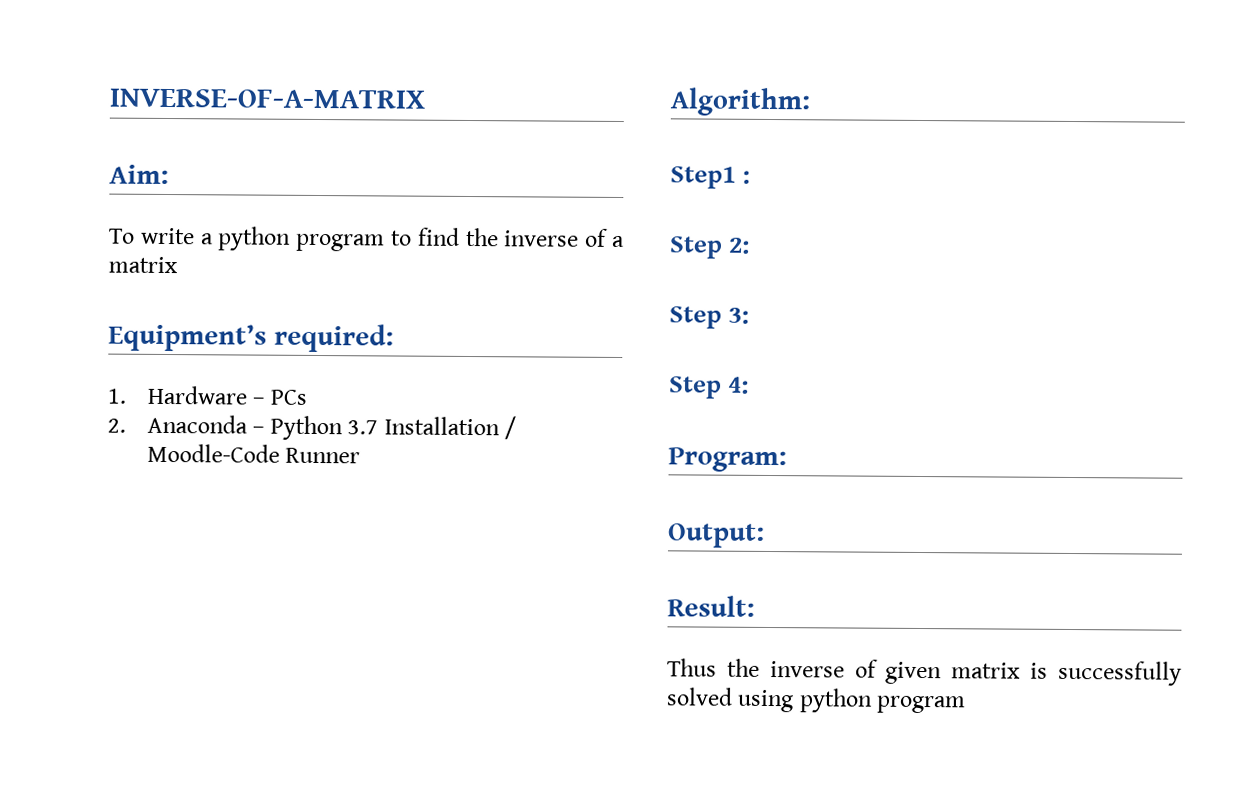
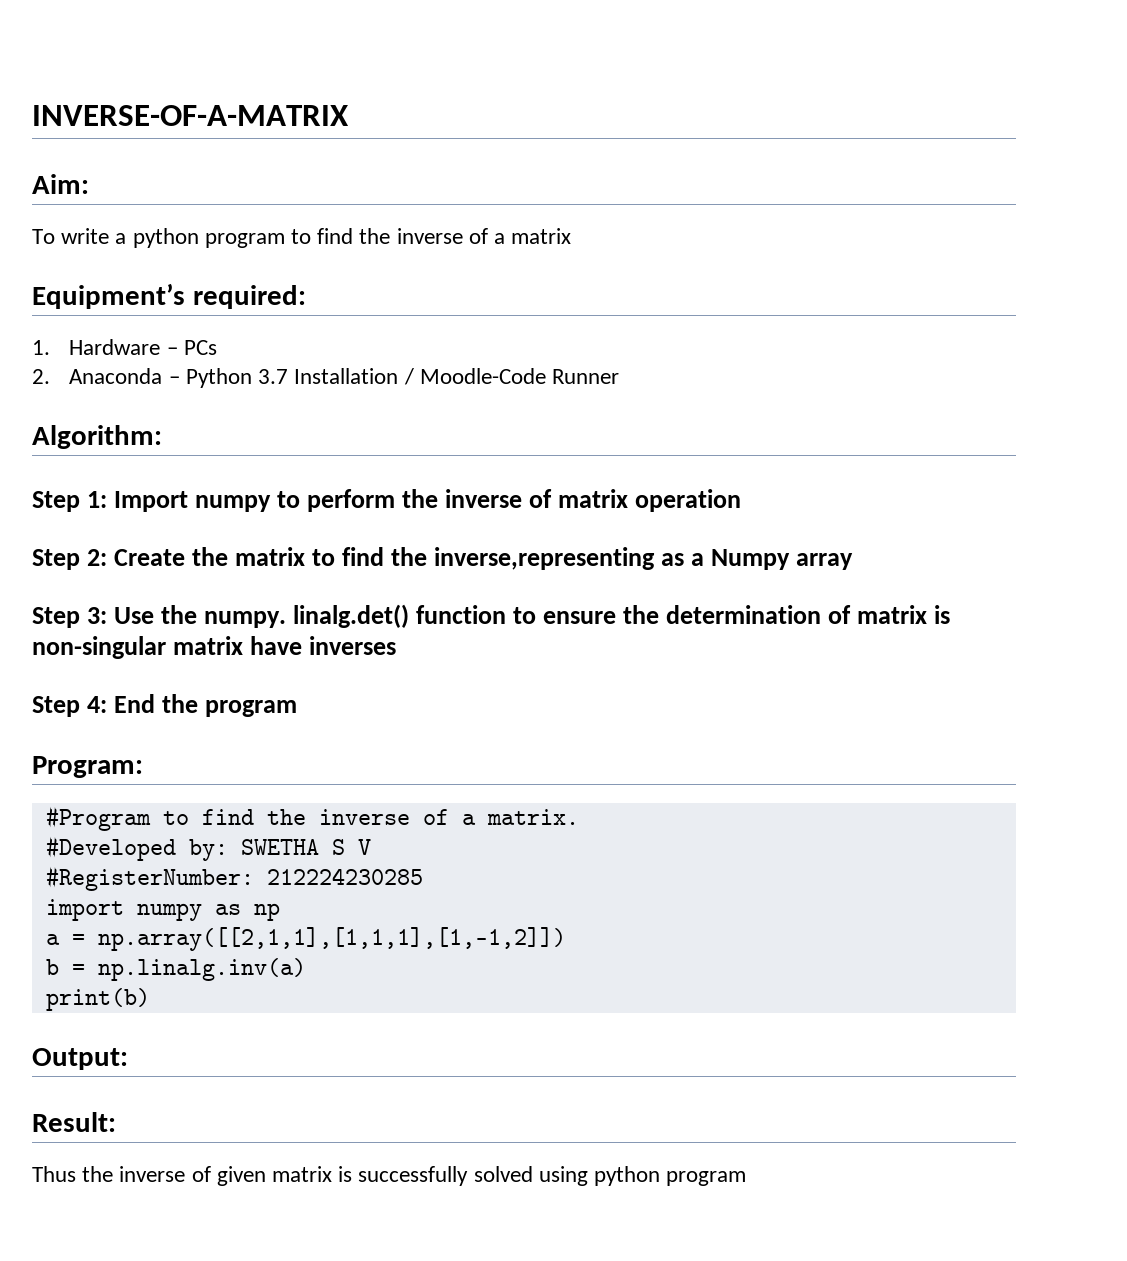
[670,166,751,189] [669,236,751,259] [669,306,750,329] [668,376,750,399] [668,447,787,473] Step1 : // Step 2: // Step 3: // Step 4: // Program: -> [32,489,742,512] [32,547,854,570] [32,604,951,628] [32,636,397,659] [32,694,298,717] [32,756,143,778] [45,806,579,831] [45,836,371,861] [45,866,423,891] [45,899,280,921] [45,927,566,951] [45,958,306,981] [45,988,150,1011] Step 1: Import numpy to perform the inverse of matrix operation // Step 2: Create the matrix to find the inverse,representing as a Numpy array // Step 3: Use the numpy. linalg.det() function to ensure the determination of matrix is non-singular matrix have inverses // Step 4: End the program // Program: // #Program to find the inverse of a matrix. // #Developed by: SWETHA S V // #RegisterNumber: 212224230285 // import numpy as np // a = np.array([[2,1,1],[1,1,1],[1,-1,2]]) // b = np.linalg.inv(a) // print(b)

